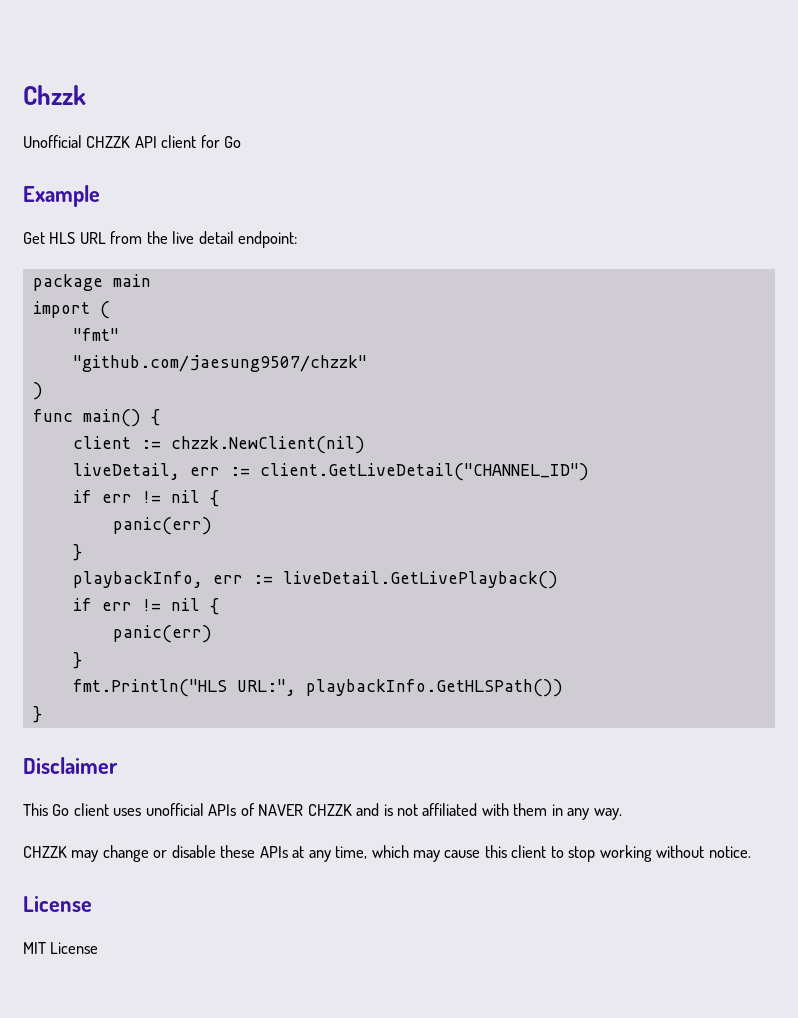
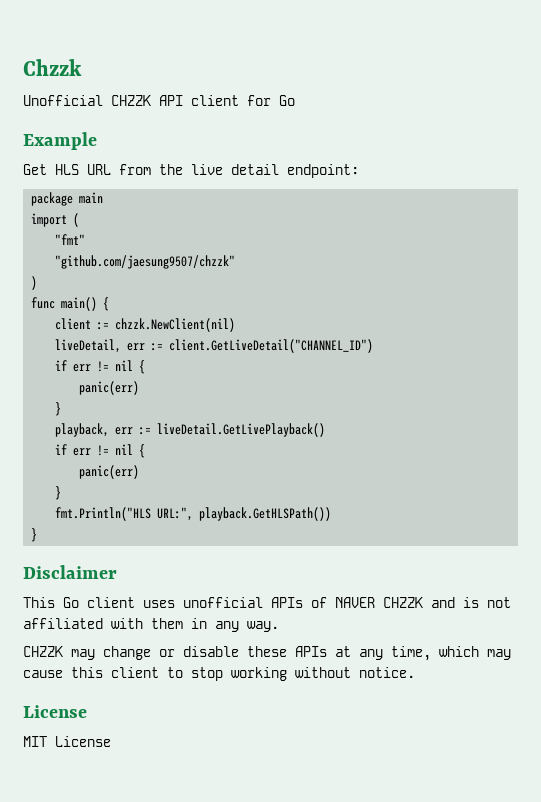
[72,571,203,588] playbackInfo, -> [55,423,110,437] playback,
[305,679,563,697] playbackInfo.GetHLSPath()) -> [199,507,332,521] playback.GetHLSPath())

